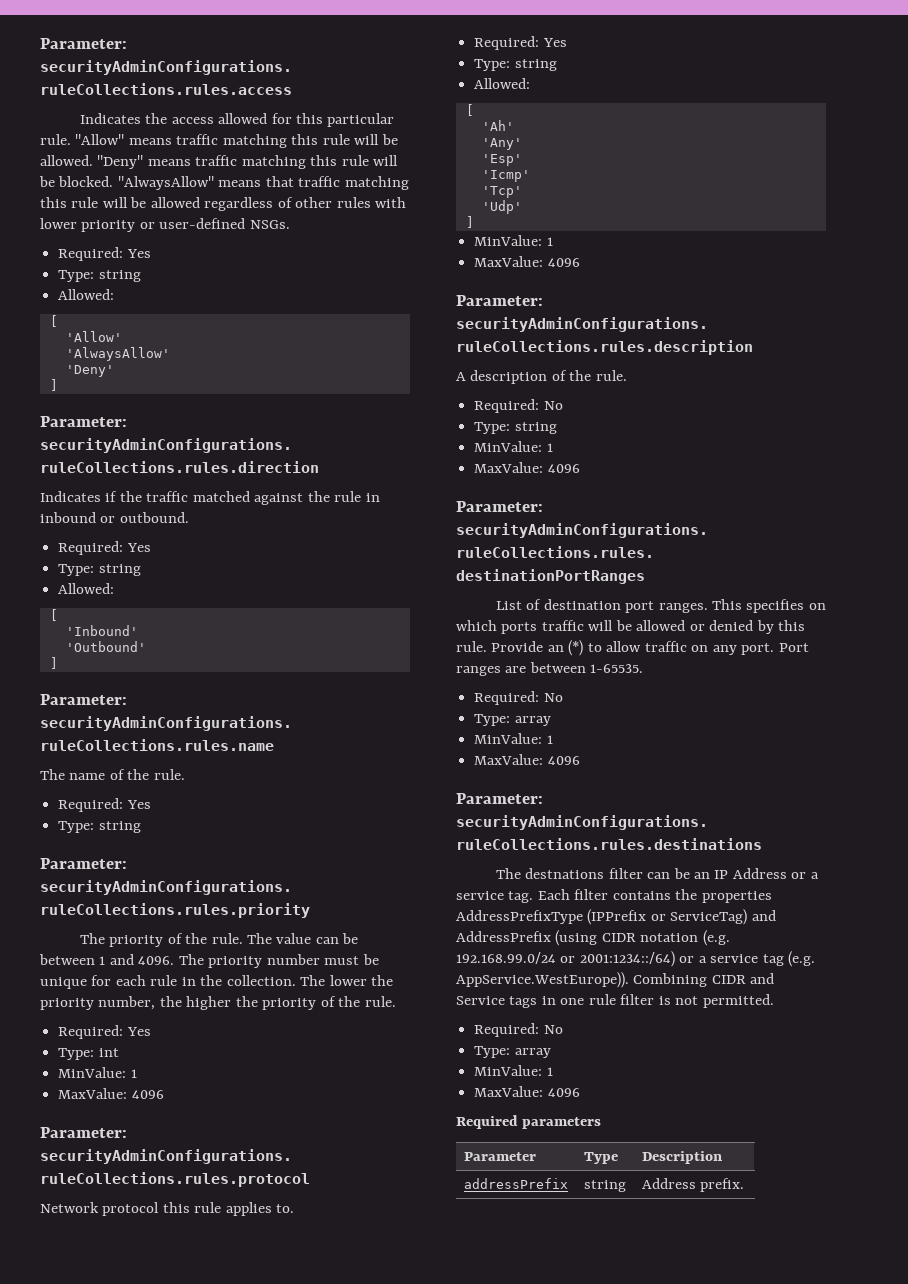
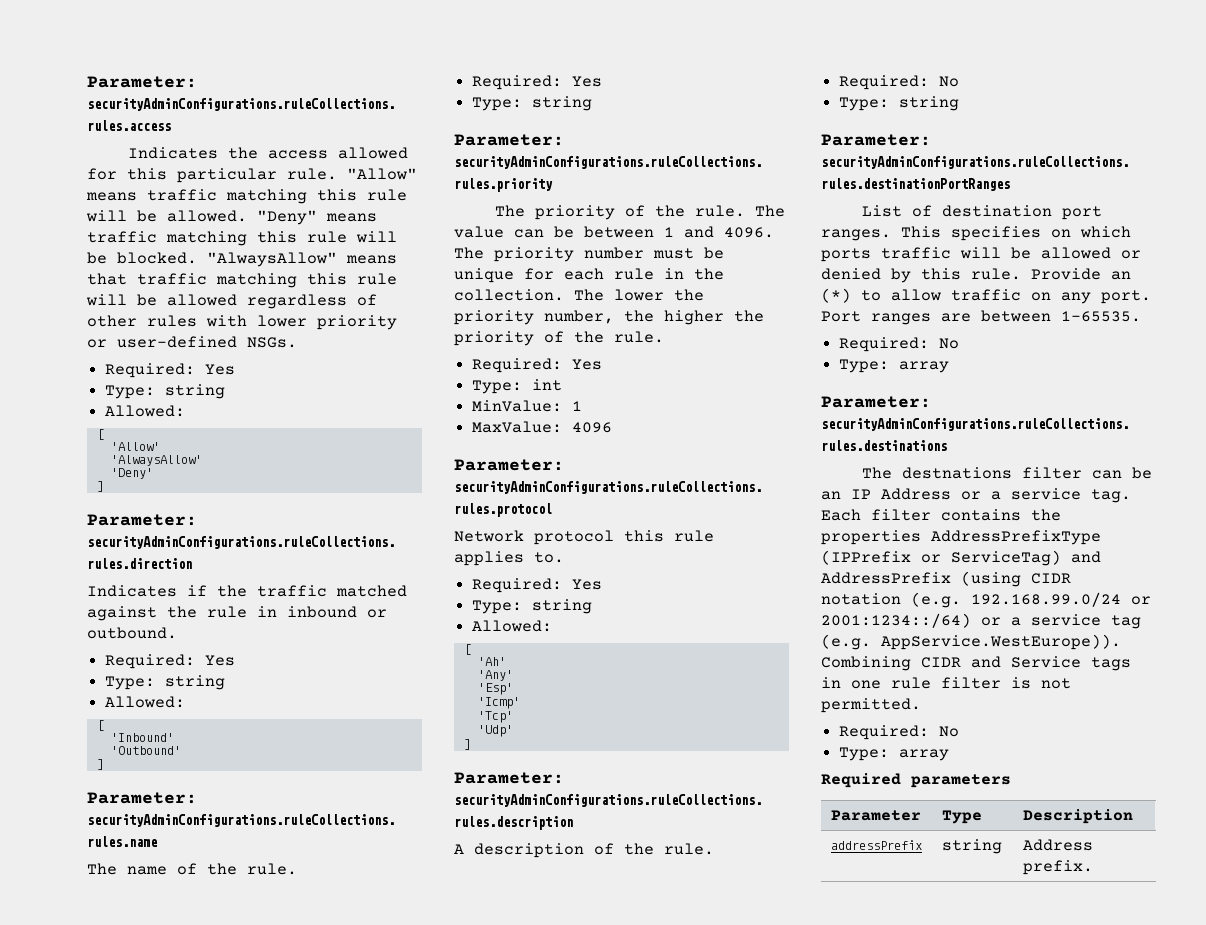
[474,235,553,246] [474,256,580,267] // MinValue: 1 // MaxValue: 4096 -> (471, 744) none
[474,441,553,452] [474,462,580,473] // MinValue: 1 // MaxValue: 4096 -> (960, 103) none
[474,733,553,744] [474,754,580,765] // MinValue: 1 // MaxValue: 4096 -> (950, 367) none
[474,1065,553,1076] [474,1086,580,1097] // MinValue: 1 // MaxValue: 4096 -> (950, 755) none

